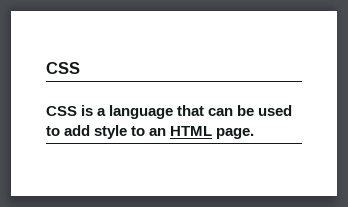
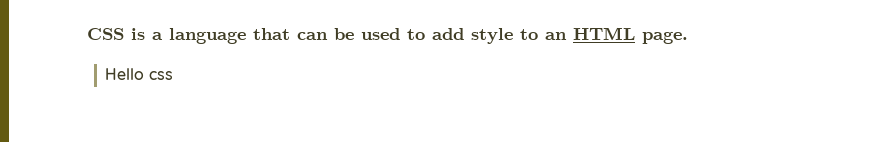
[46,62,80,74] [46,106,77,116] CSS // CSS -> [87,28,124,40] CSS
(255, 133) none -> [105,68,173,80] // Hello css

